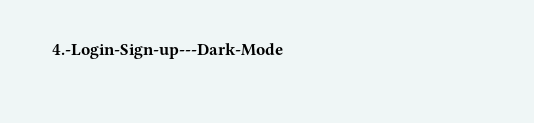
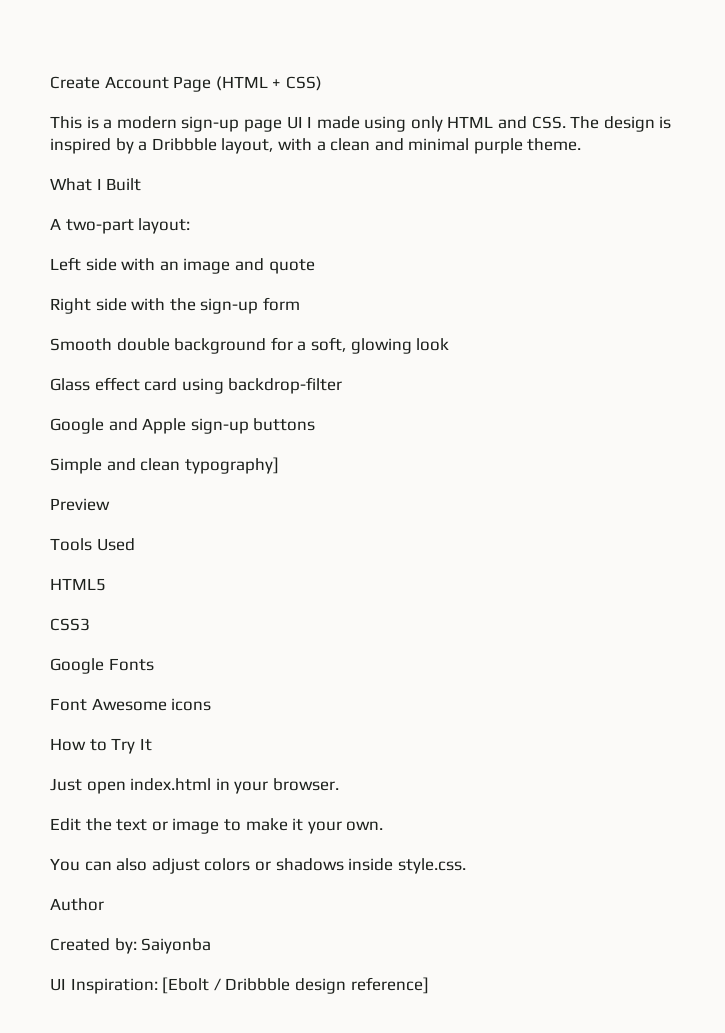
[52,43,283,59] 4.-Login-Sign-up---Dark-Mode -> [50,76,322,92] [50,116,672,132] [50,138,582,154] [50,178,142,191] [50,218,191,234] [50,257,315,274] [50,297,300,314] [50,337,450,354] [50,377,343,394] [50,418,316,434] [50,457,279,474] [50,498,110,511] [50,538,135,551] [50,578,106,591] [50,618,90,631] [50,658,154,674] [50,698,212,711] [50,738,152,754] [50,778,339,794] [50,818,384,834] [50,858,466,874] [50,898,104,911] [50,938,212,954] [50,977,429,994] Create Account Page (HTML + CSS) // This is a modern sign-up page UI I made using only HTML and CSS. The design is inspired by a Dribbble layout, with a clean and minimal purple theme. // What I Built // A two-part layout: // Left side with an image and quote // Right side with the sign-up form // Smooth double background for a soft, glowing look // Glass effect card using backdrop-filter // Google and Apple sign-up buttons // Simple and clean typography] // Preview // Tools Used // HTML5 // CSS3 // Google Fonts // Font Awesome icons // How to Try It // Just open index.html in your browser. // Edit the text or image to make it your own. // You can also adjust colors or shadows inside style.css. // Author // Created by: Saiyonba // UI Inspiration: [Ebolt / Dribbble design reference]

